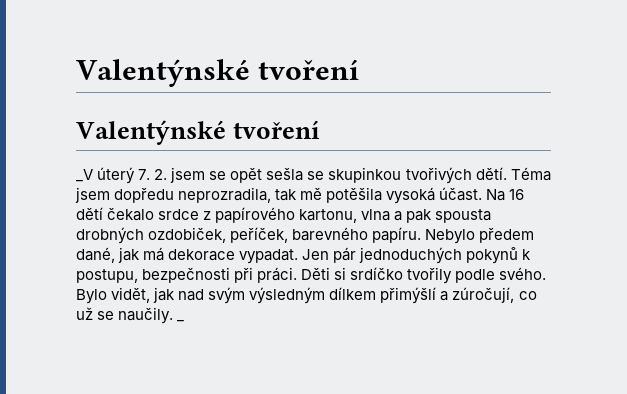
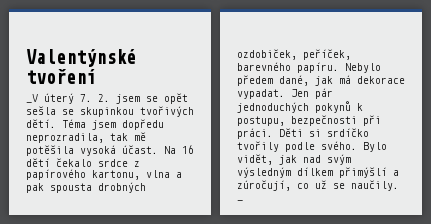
[76,59,360,87] [76,120,321,145] Valentýnské tvoření // Valentýnské tvoření -> [26,49,136,67] [26,69,96,84] Valentýnské tvoření

